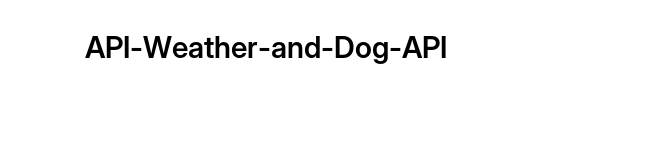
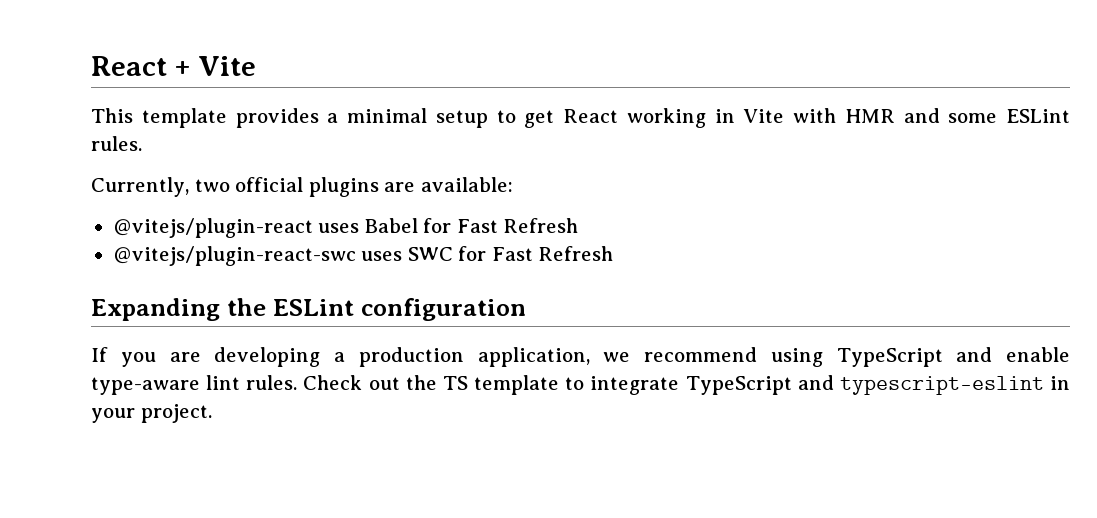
[85,36,447,64] API-Weather-and-Dog-API -> [91,56,256,76] [91,108,1070,128] [91,136,142,151] [91,177,513,197] [113,218,579,238] [113,246,614,266] [91,298,526,321] [91,347,1071,367] [91,375,1071,395] [91,404,212,423] React + Vite // This template provides a minimal setup to get React working in Vite with HMR and some ESLint rules. // Currently, two official plugins are available: // @vitejs/plugin-react uses Babel for Fast Refresh // @vitejs/plugin-react-swc uses SWC for Fast Refresh // Expanding the ESLint configuration // If you are developing a production application, we recommend using TypeScript and enable type-aware lint rules. Check out the TS template to integrate TypeScript and typescript-eslint in your project.

